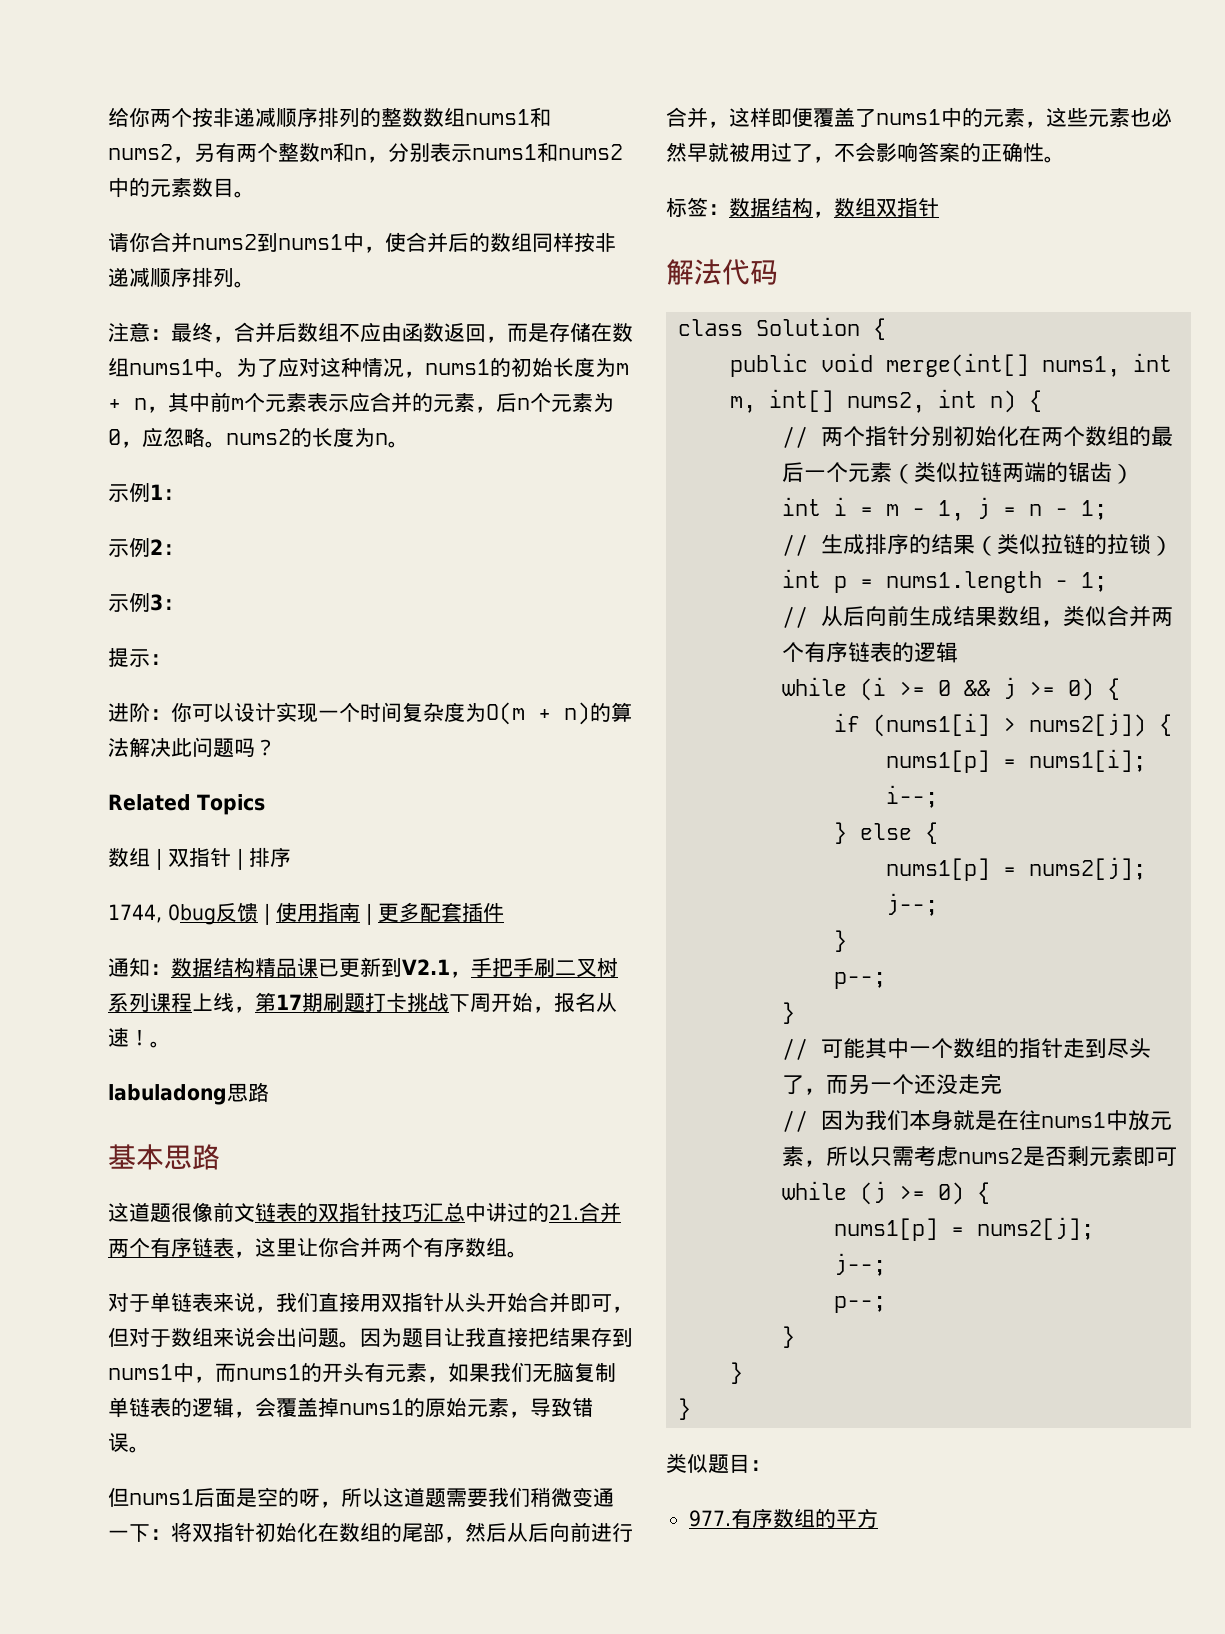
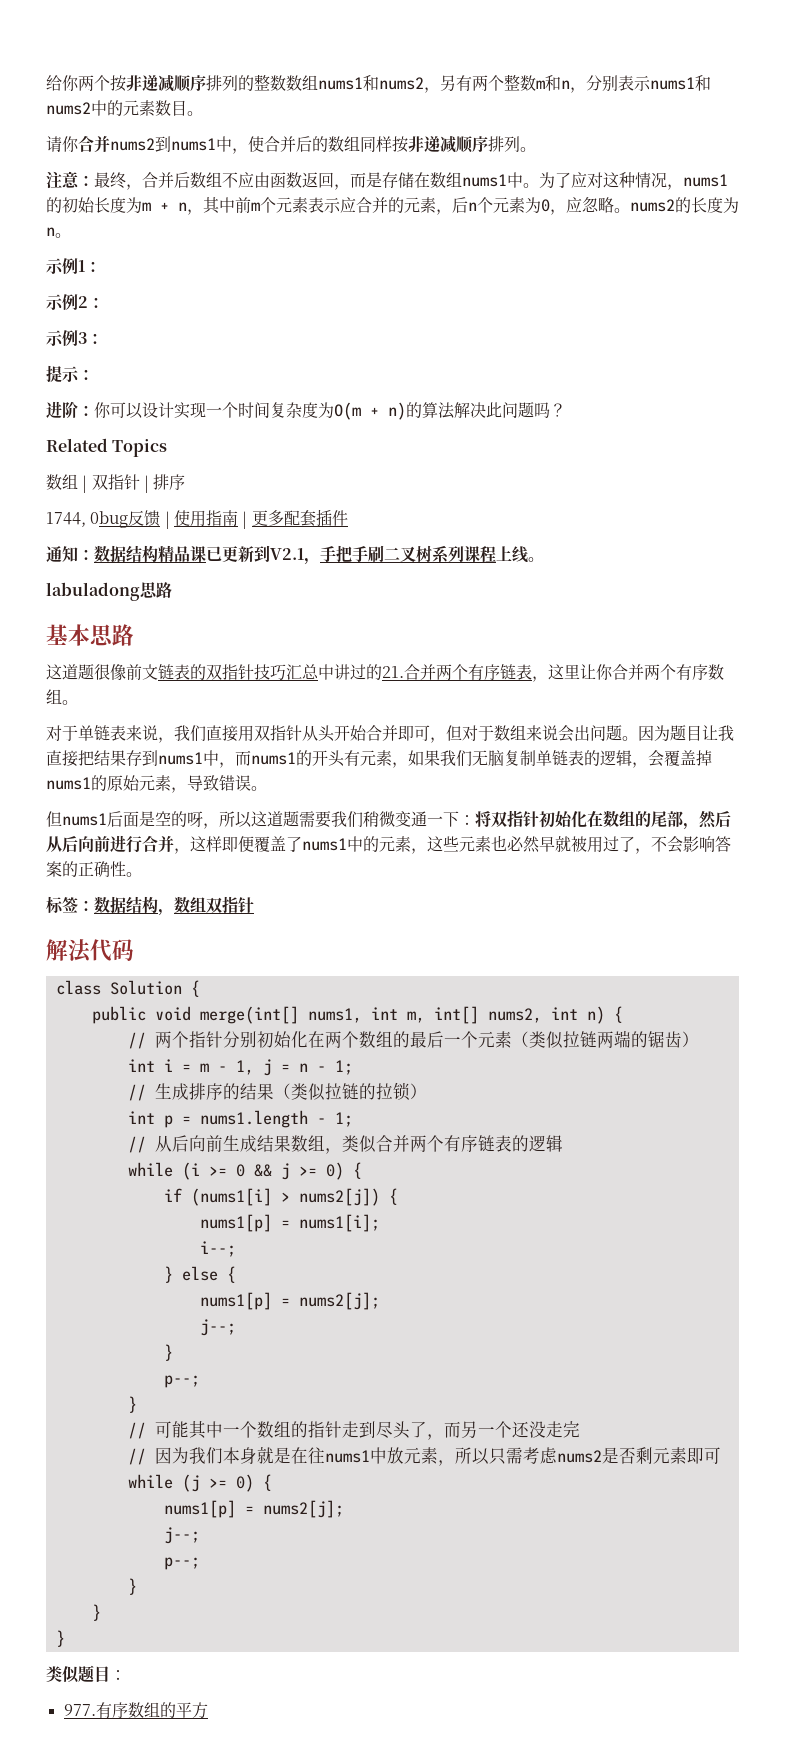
[234,992,617,1013] [108,1027,150,1047] ，第17期刷题打卡挑战下周开始，报名从速！ -> (528, 554) none

